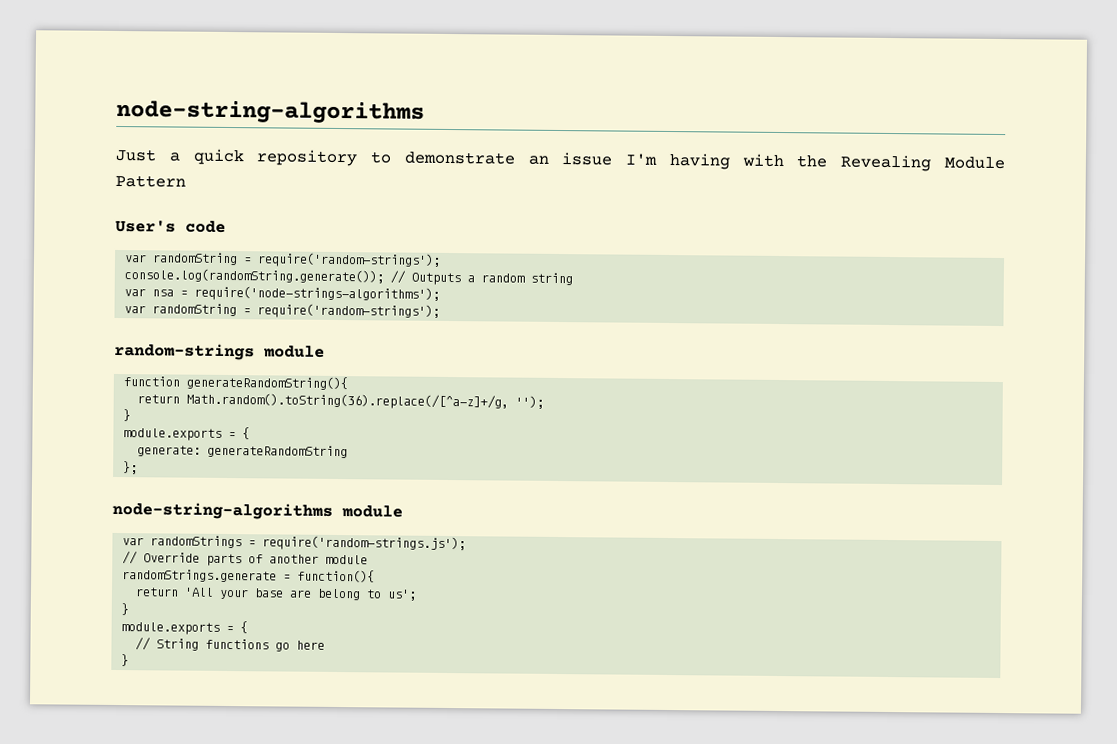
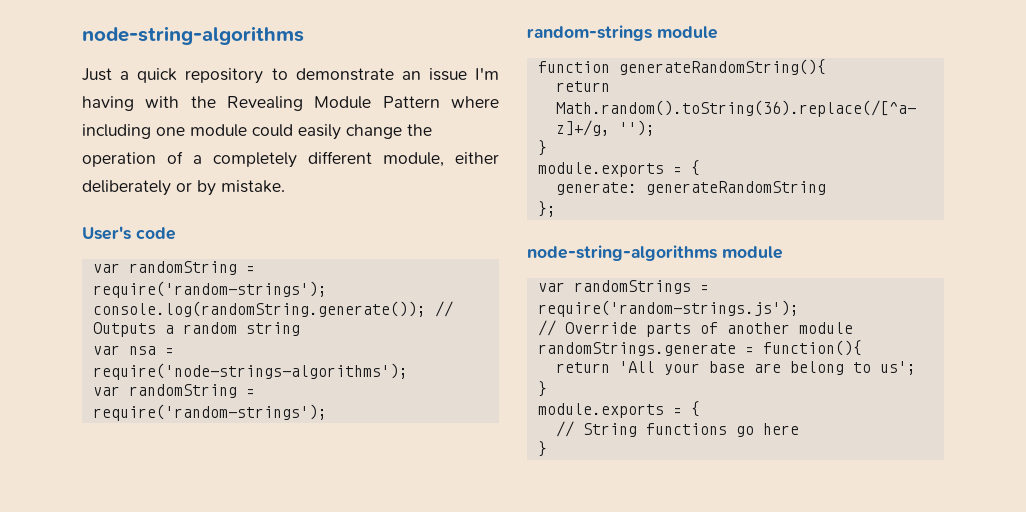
(186, 181) none -> [451,96,499,108] [82,124,432,140] [82,151,499,168] [82,180,285,196] where including one module could easily change the operation of a completely different module, either deliberately or by mistake.

